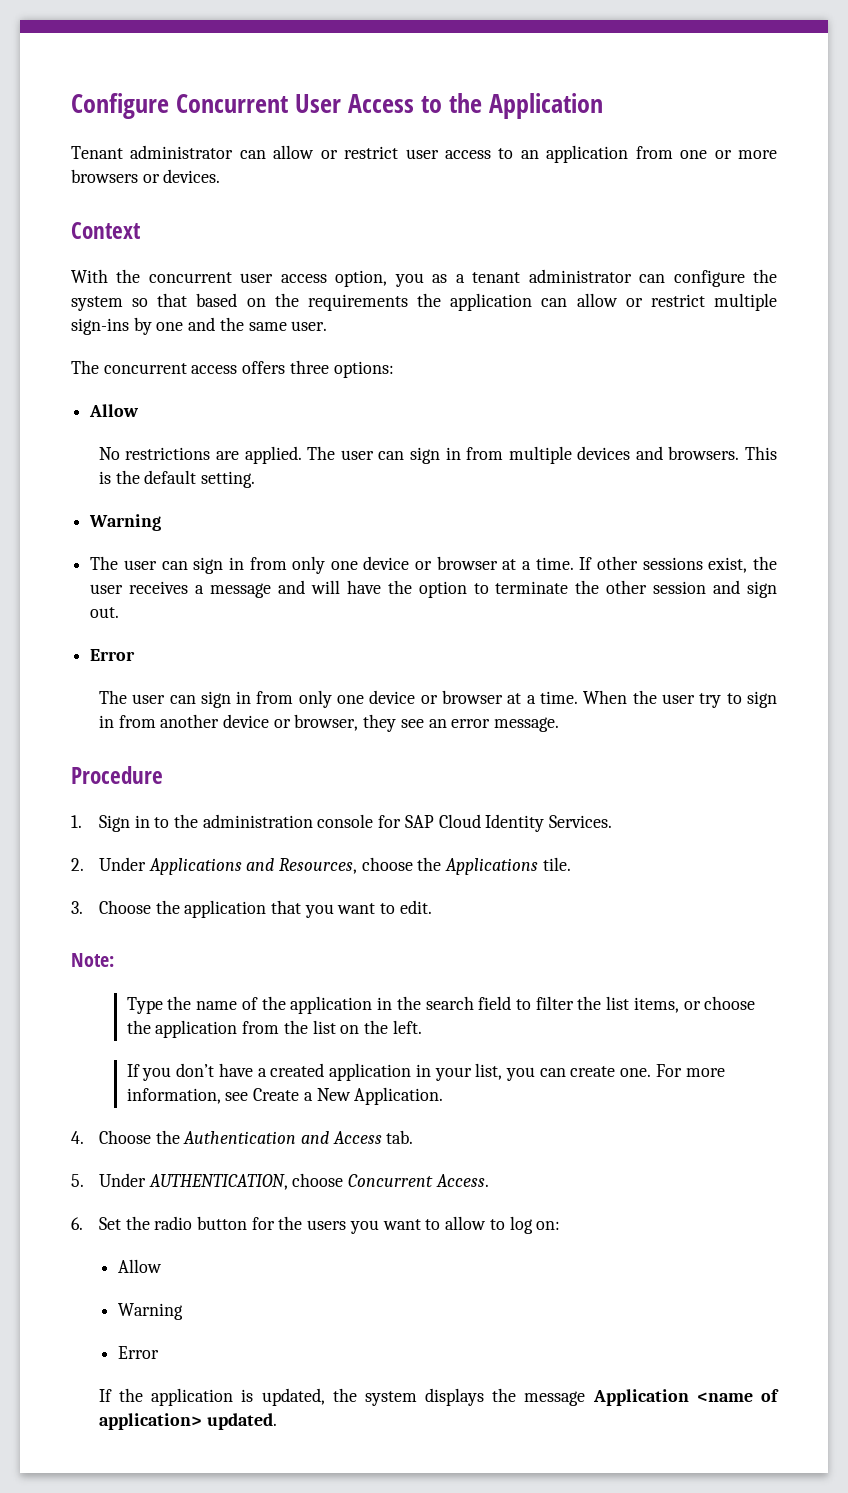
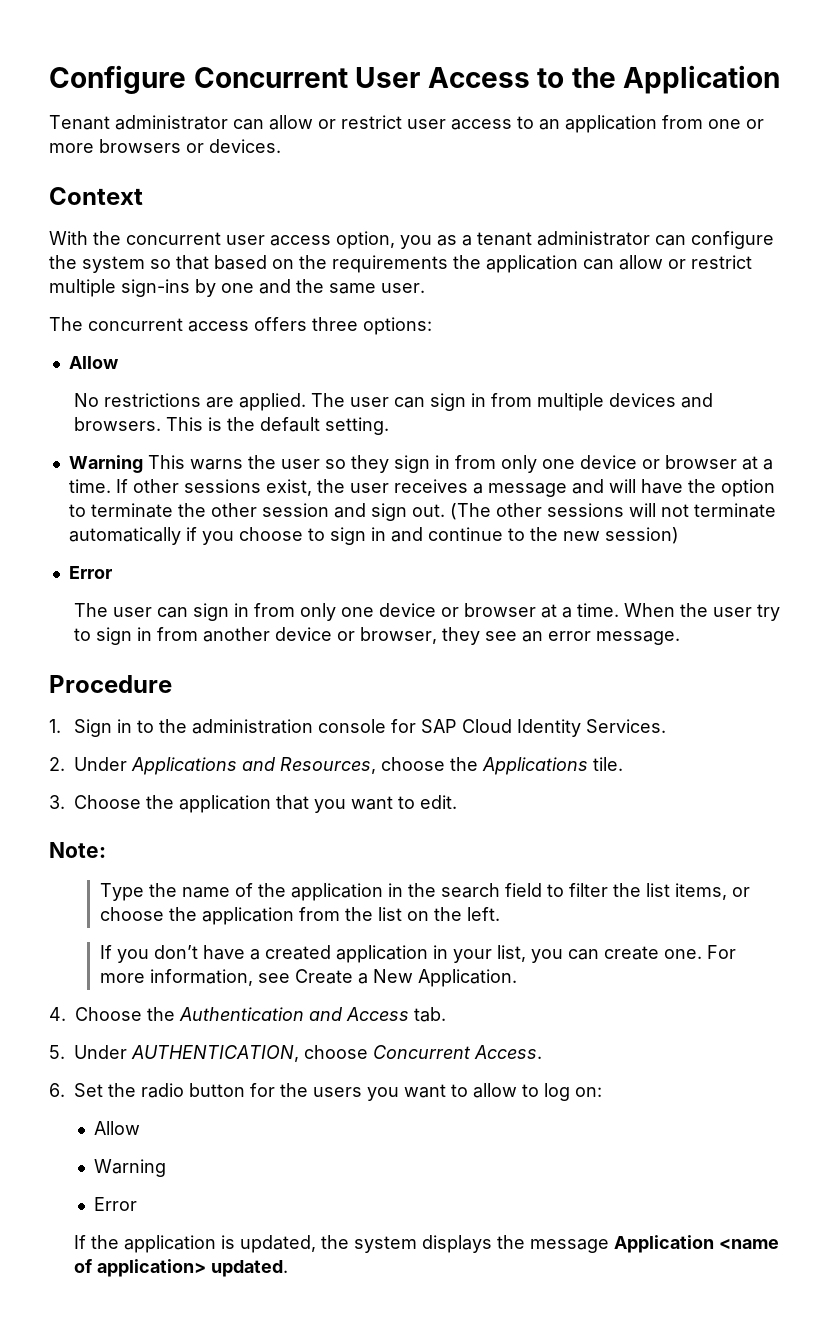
[90,556,188,570] // The user can -> [147,455,389,473] This warns the user so they
(120, 612) none -> [449,503,776,520] [68,527,679,545] (The other sessions will not terminate automatically if you choose to sign in and continue to the new session)

